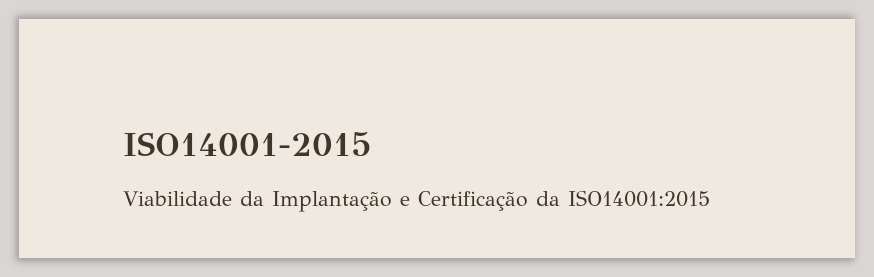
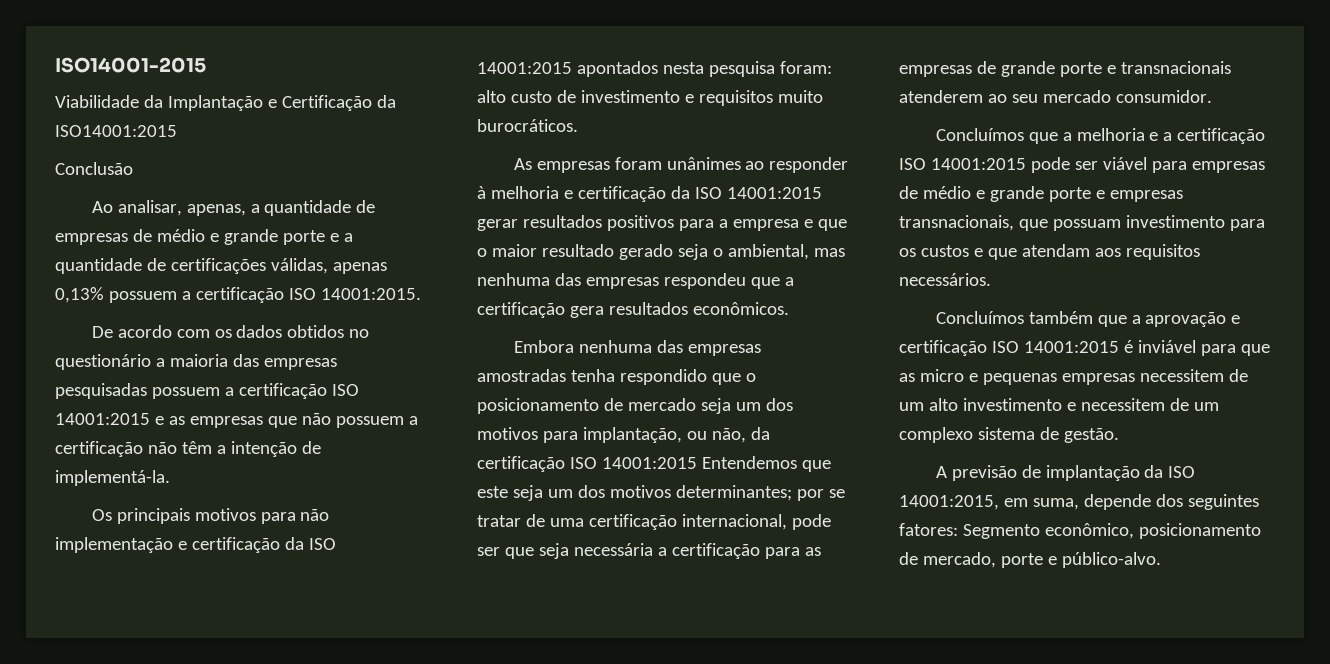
(710, 198) none -> [55,162,133,175] [91,200,376,216] [55,229,353,245] [55,258,387,274] [55,287,421,303] [91,325,370,338] [55,354,337,370] [55,383,359,399] [55,413,418,428] [55,441,321,457] [55,470,170,486] [91,508,330,524] [55,537,336,553] [477,61,832,77] [477,90,823,106] [477,119,578,132] [513,157,849,173] [477,186,822,202] [477,215,847,231] [477,244,845,260] [477,273,794,289] [477,302,789,318] [513,340,761,356] [477,369,756,385] [477,398,793,414] [477,427,770,443] [477,456,831,472] [477,485,845,501] [477,514,831,530] [477,543,821,559] [899,61,1231,77] [899,90,1212,103] [935,128,1266,144] [899,157,1265,173] [899,186,1183,202] [899,215,1265,231] [899,244,1200,260] [899,273,991,286] [935,311,1241,327] [899,340,1270,356] [899,369,1248,385] [899,398,1219,411] [899,427,1119,443] [935,465,1196,481] [899,494,1259,510] [899,523,1261,539] [899,552,1161,568] // Conclusão // Ao analisar, apenas, a quantidade de empresas de médio e grande porte e a quantidade de certificações válidas, apenas 0,13% possuem a certificação ISO 14001:2015. // De acordo com os dados obtidos no questionário a maioria das empresas pesquisadas possuem a certificação ISO 14001:2015 e as empresas que não possuem a certificação não têm a intenção de implementá-la. // Os principais motivos para não implementação e certificação da ISO 14001:2015 apontados nesta pesquisa foram: alto custo de investimento e requisitos muito burocráticos. // As empresas foram unânimes ao responder à melhoria e certificação da ISO 14001:2015 gerar resultados positivos para a empresa e que o maior resultado gerado seja o ambiental, mas nenhuma das empresas respondeu que a certificação gera resultados econômicos. // Embora nenhuma das empresas amostradas tenha respondido que o posicionamento de mercado seja um dos motivos para implantação, ou não, da certificação ISO 14001:2015 Entendemos que este seja um dos motivos determinantes; por se tratar de uma certificação internacional, pode ser que seja necessária a certificação para as empresas de grande porte e transnacionais atenderem ao seu mercado consumidor. // Concluímos que a melhoria e a certificação ISO 14001:2015 pode ser viável para empresas de médio e grande porte e empresas transnacionais, que possuam investimento para os custos e que atendam aos requisitos necessários. // Concluímos também que a aprovação e certificação ISO 14001:2015 é inviável para que as micro e pequenas empresas necessitem de um alto investimento e necessitem de um complexo sistema de gestão. // A previsão de implantação da ISO 14001:2015, em suma, depende dos seguintes fatores: Segmento econômico, posicionamento de mercado, porte e público-alvo.

